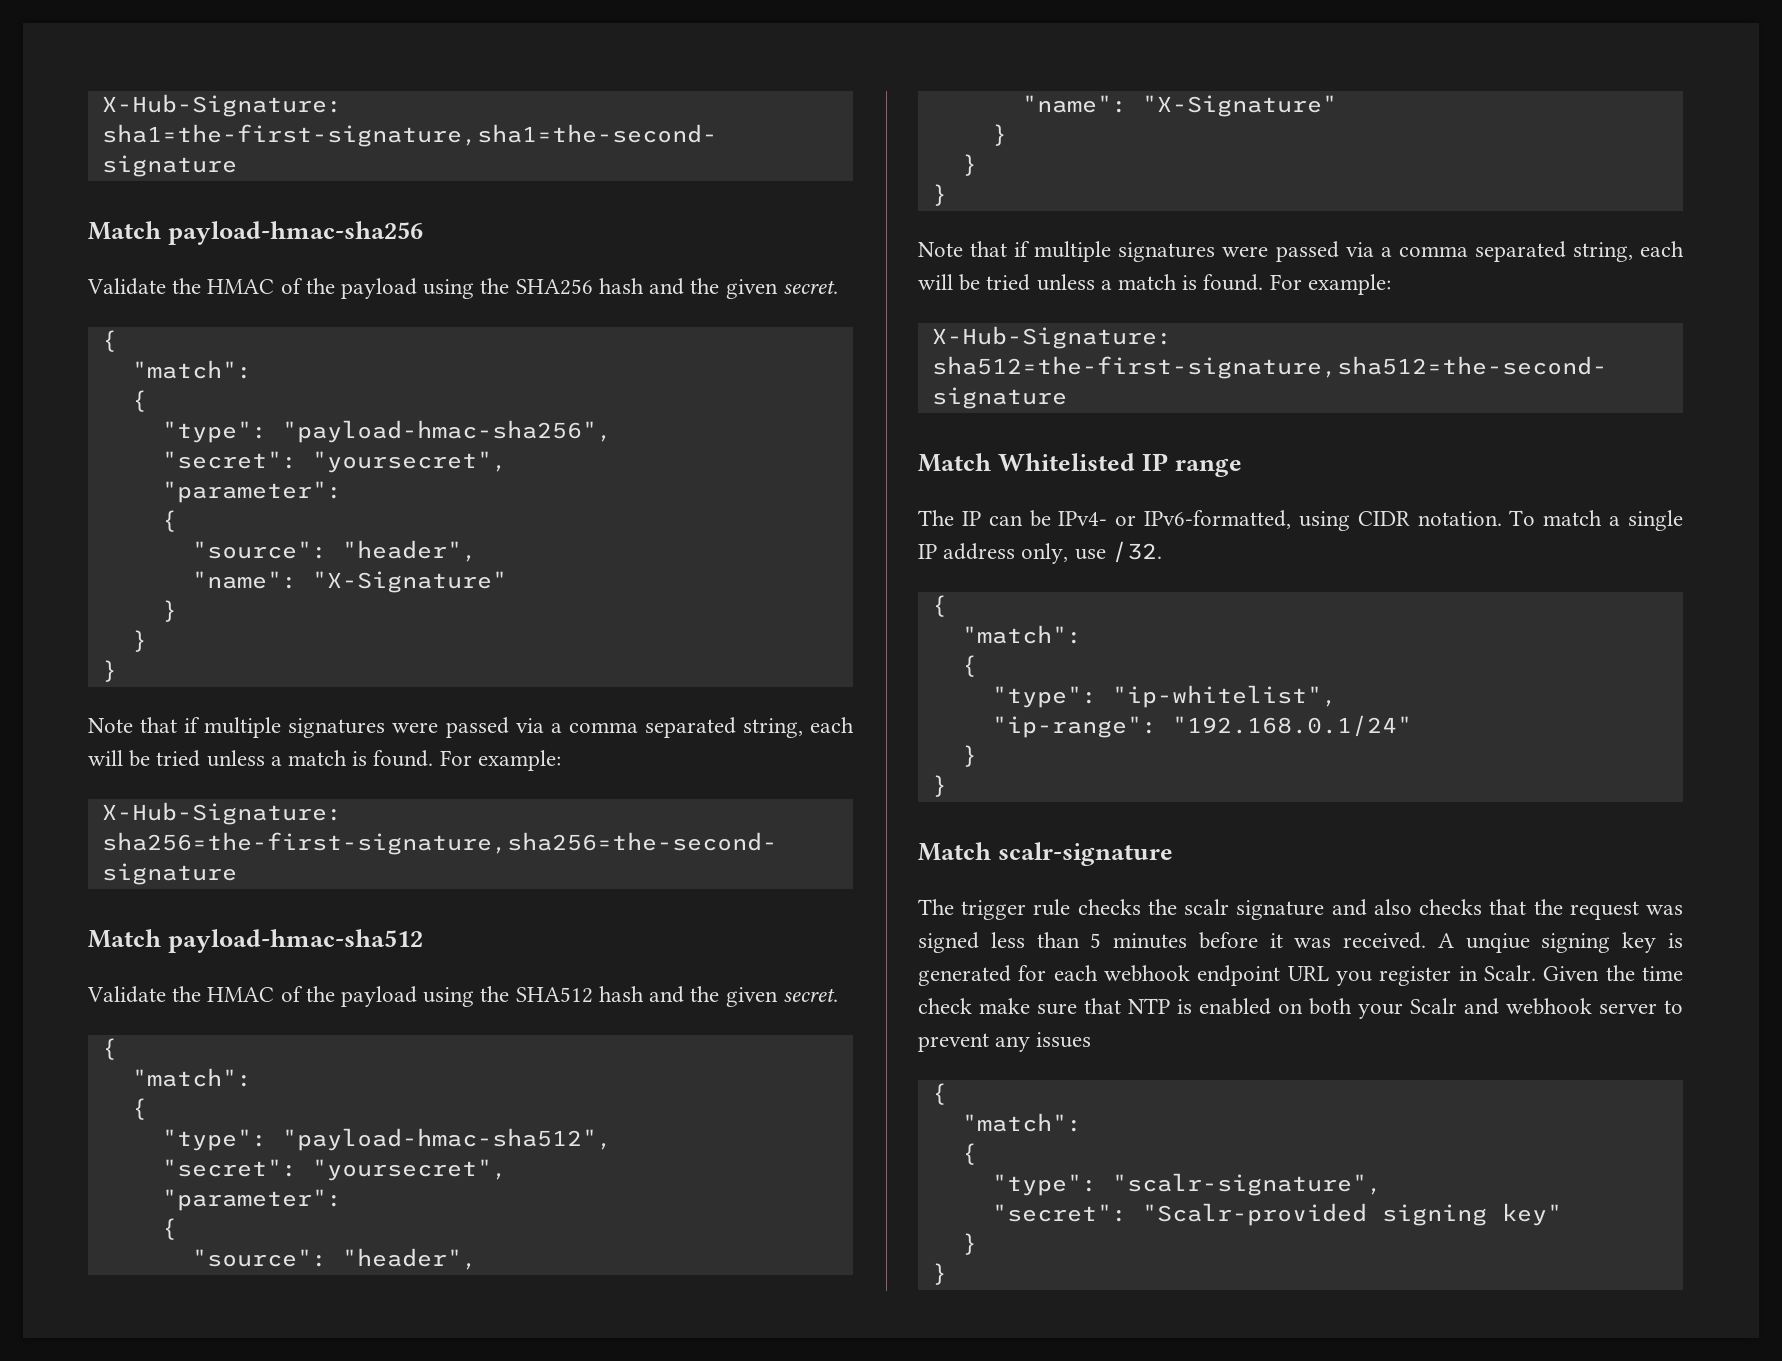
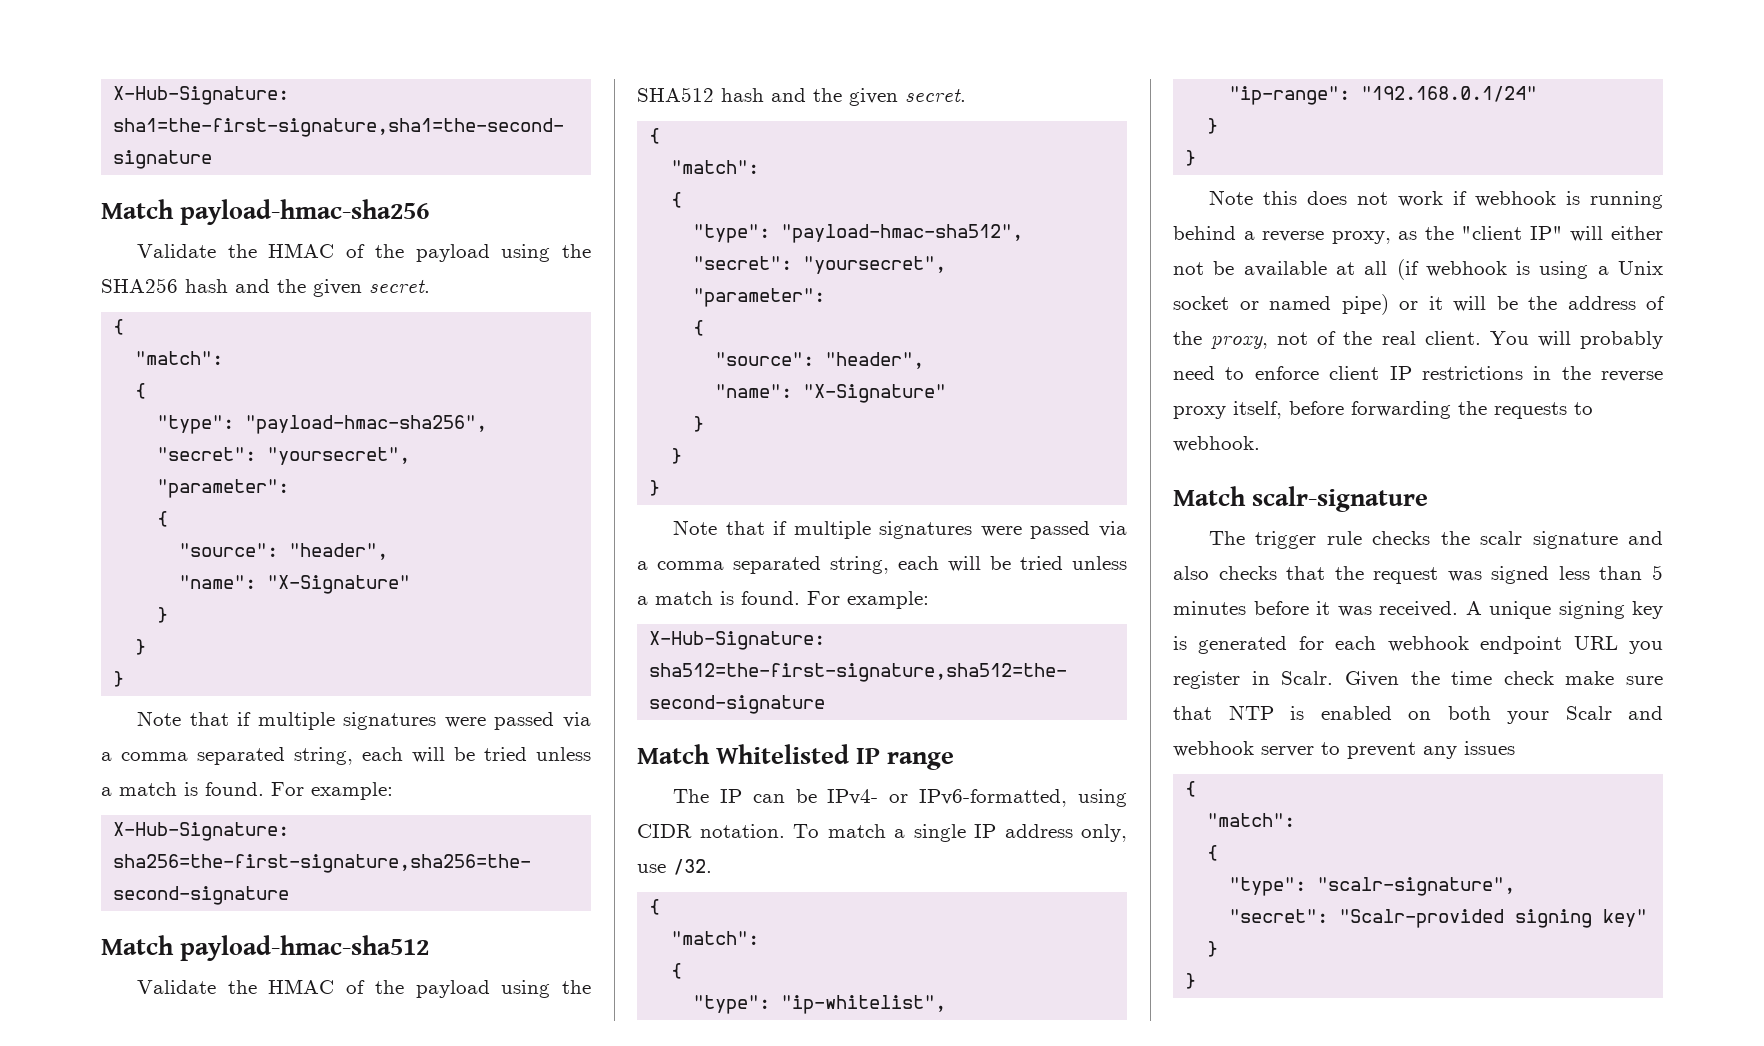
(947, 786) none -> [1208,190,1663,209] [1173,226,1663,244] [1173,259,1663,280] [1173,294,1665,315] [1173,331,1663,349] [1173,366,1663,382] [1173,401,1593,419] [1173,436,1260,452] // Note this does not work if webhook is running behind a reverse proxy, as the "client IP" will either not be available at all (if webhook is using a Unix socket or named pipe) or it will be the address of the proxy, not of the real client. You will probably need to enforce client IP restrictions in the reverse proxy itself, before forwarding the requests to webhook.
[1465,933,1530,953] unqiue -> [1489,601,1551,619] unique

